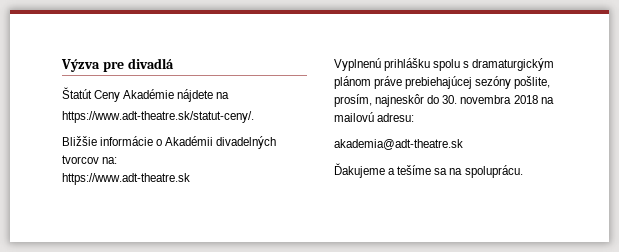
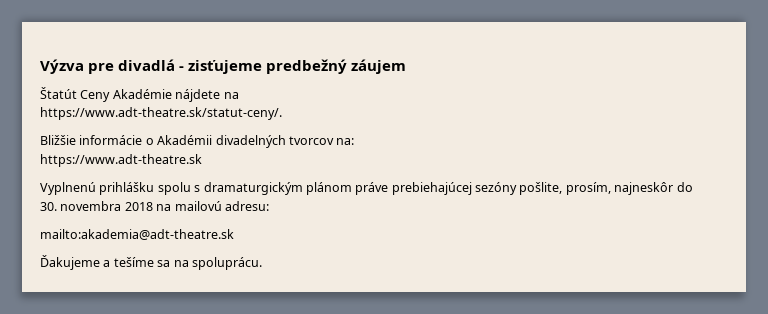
(174, 63) none -> [179,59,407,74] - zisťujeme predbežný záujem
[334,139,463,150] akademia@adt-theatre.sk -> [40,229,234,240] mailto:akademia@adt-theatre.sk

